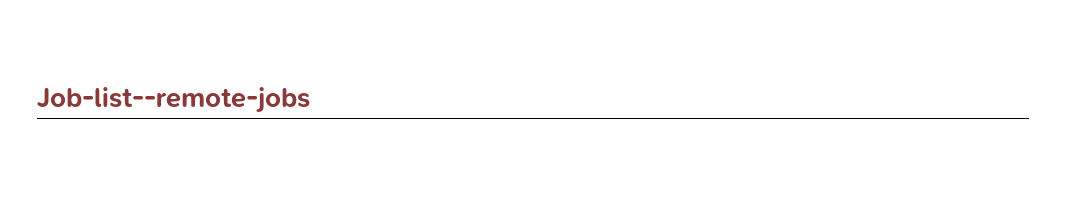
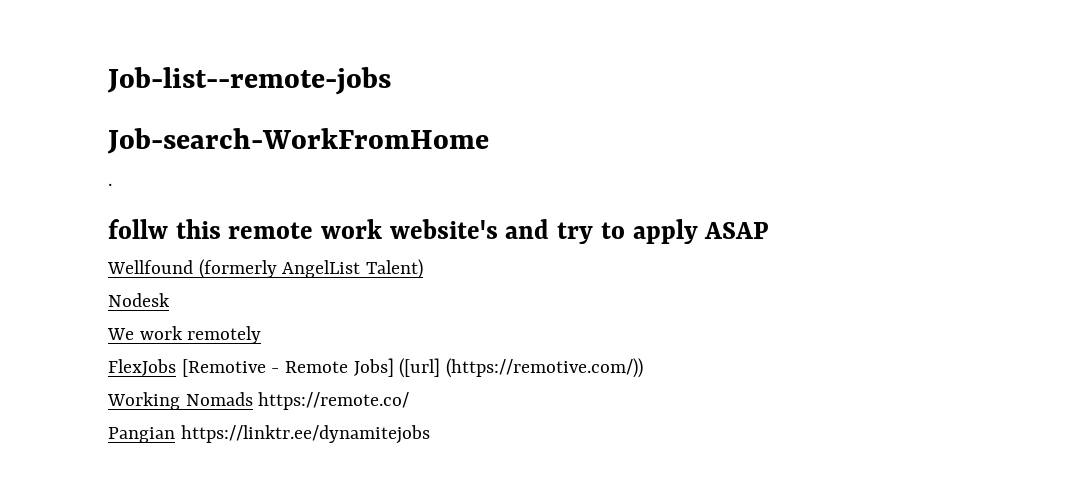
(310, 100) none -> [107,128,489,154] [108,183,112,186] [108,219,769,244] [107,259,424,279] [108,293,170,307] [107,326,262,344] [108,358,644,378] [107,392,410,410] [108,425,430,444] // Job-search-WorkFromHome // . // follw this remote work website's and try to apply ASAP // Wellfound (formerly AngelList Talent) // Nodesk // We work remotely // FlexJobs [Remotive - Remote Jobs] ([url] (https://remotive.com/)) // Working Nomads https://remote.co/ // Pangian https://linktr.ee/dynamitejobs

